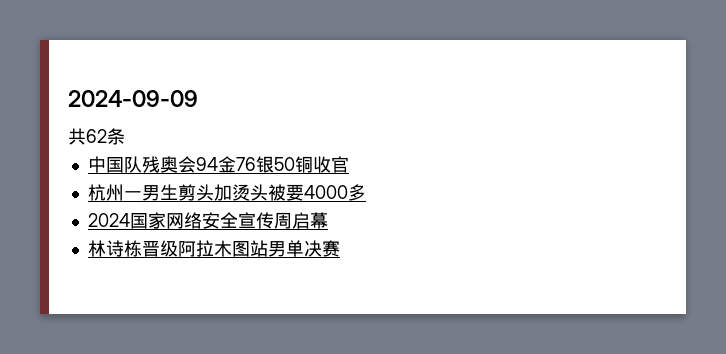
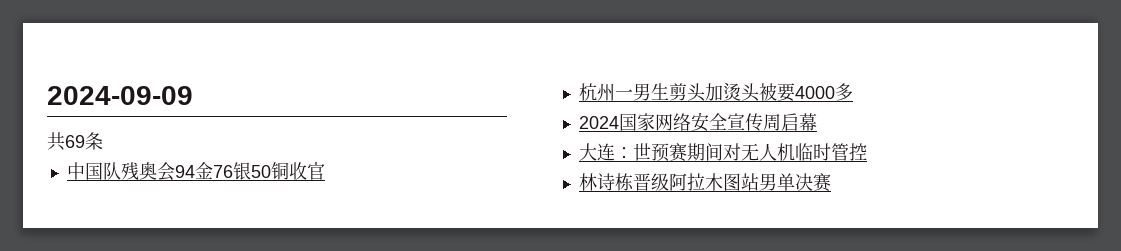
[86,129,107,143] 62 -> [65,135,85,148] 69
(328, 220) none -> [578,143,867,162] // 大连：世预赛期间对无人机临时管控

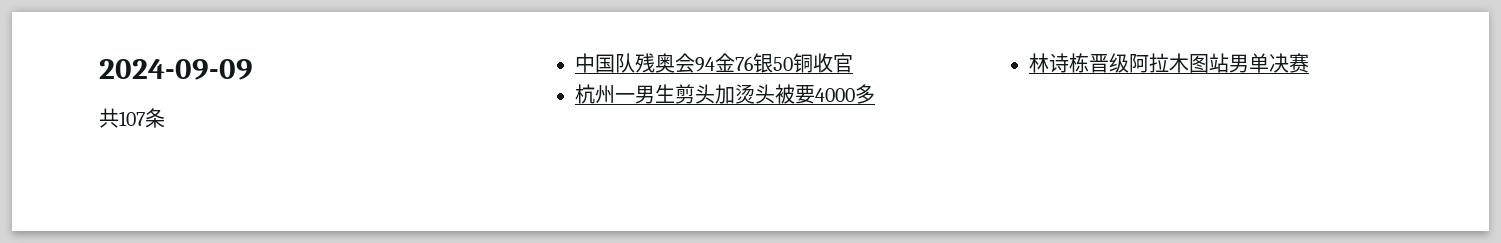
[65,135,85,148] 69 -> [119,111,145,126] 107
[578,112,817,132] [578,143,867,162] // 2024国家网络安全宣传周启幕 // 大连：世预赛期间对无人机临时管控 -> (875, 94) none

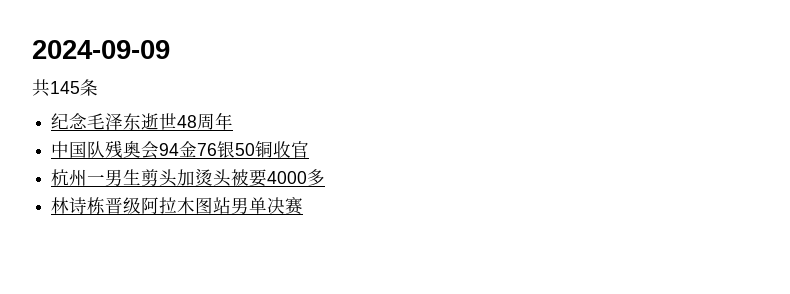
[119,111,145,126] 107 -> [50,81,80,94] 145
(165, 118) none -> [51,112,234,130] // 纪念毛泽东逝世48周年

